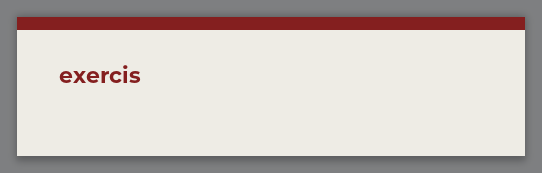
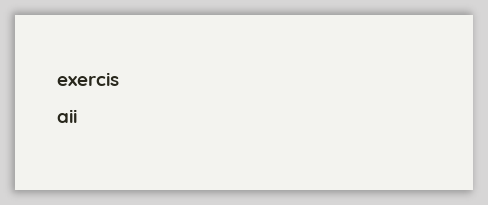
(141, 74) none -> [57,109,77,123] // aii

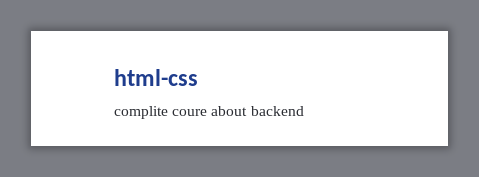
[57,72,119,86] [57,109,77,123] exercis // aii -> [114,69,198,86] [114,106,304,119] html-css // complite coure about backend

